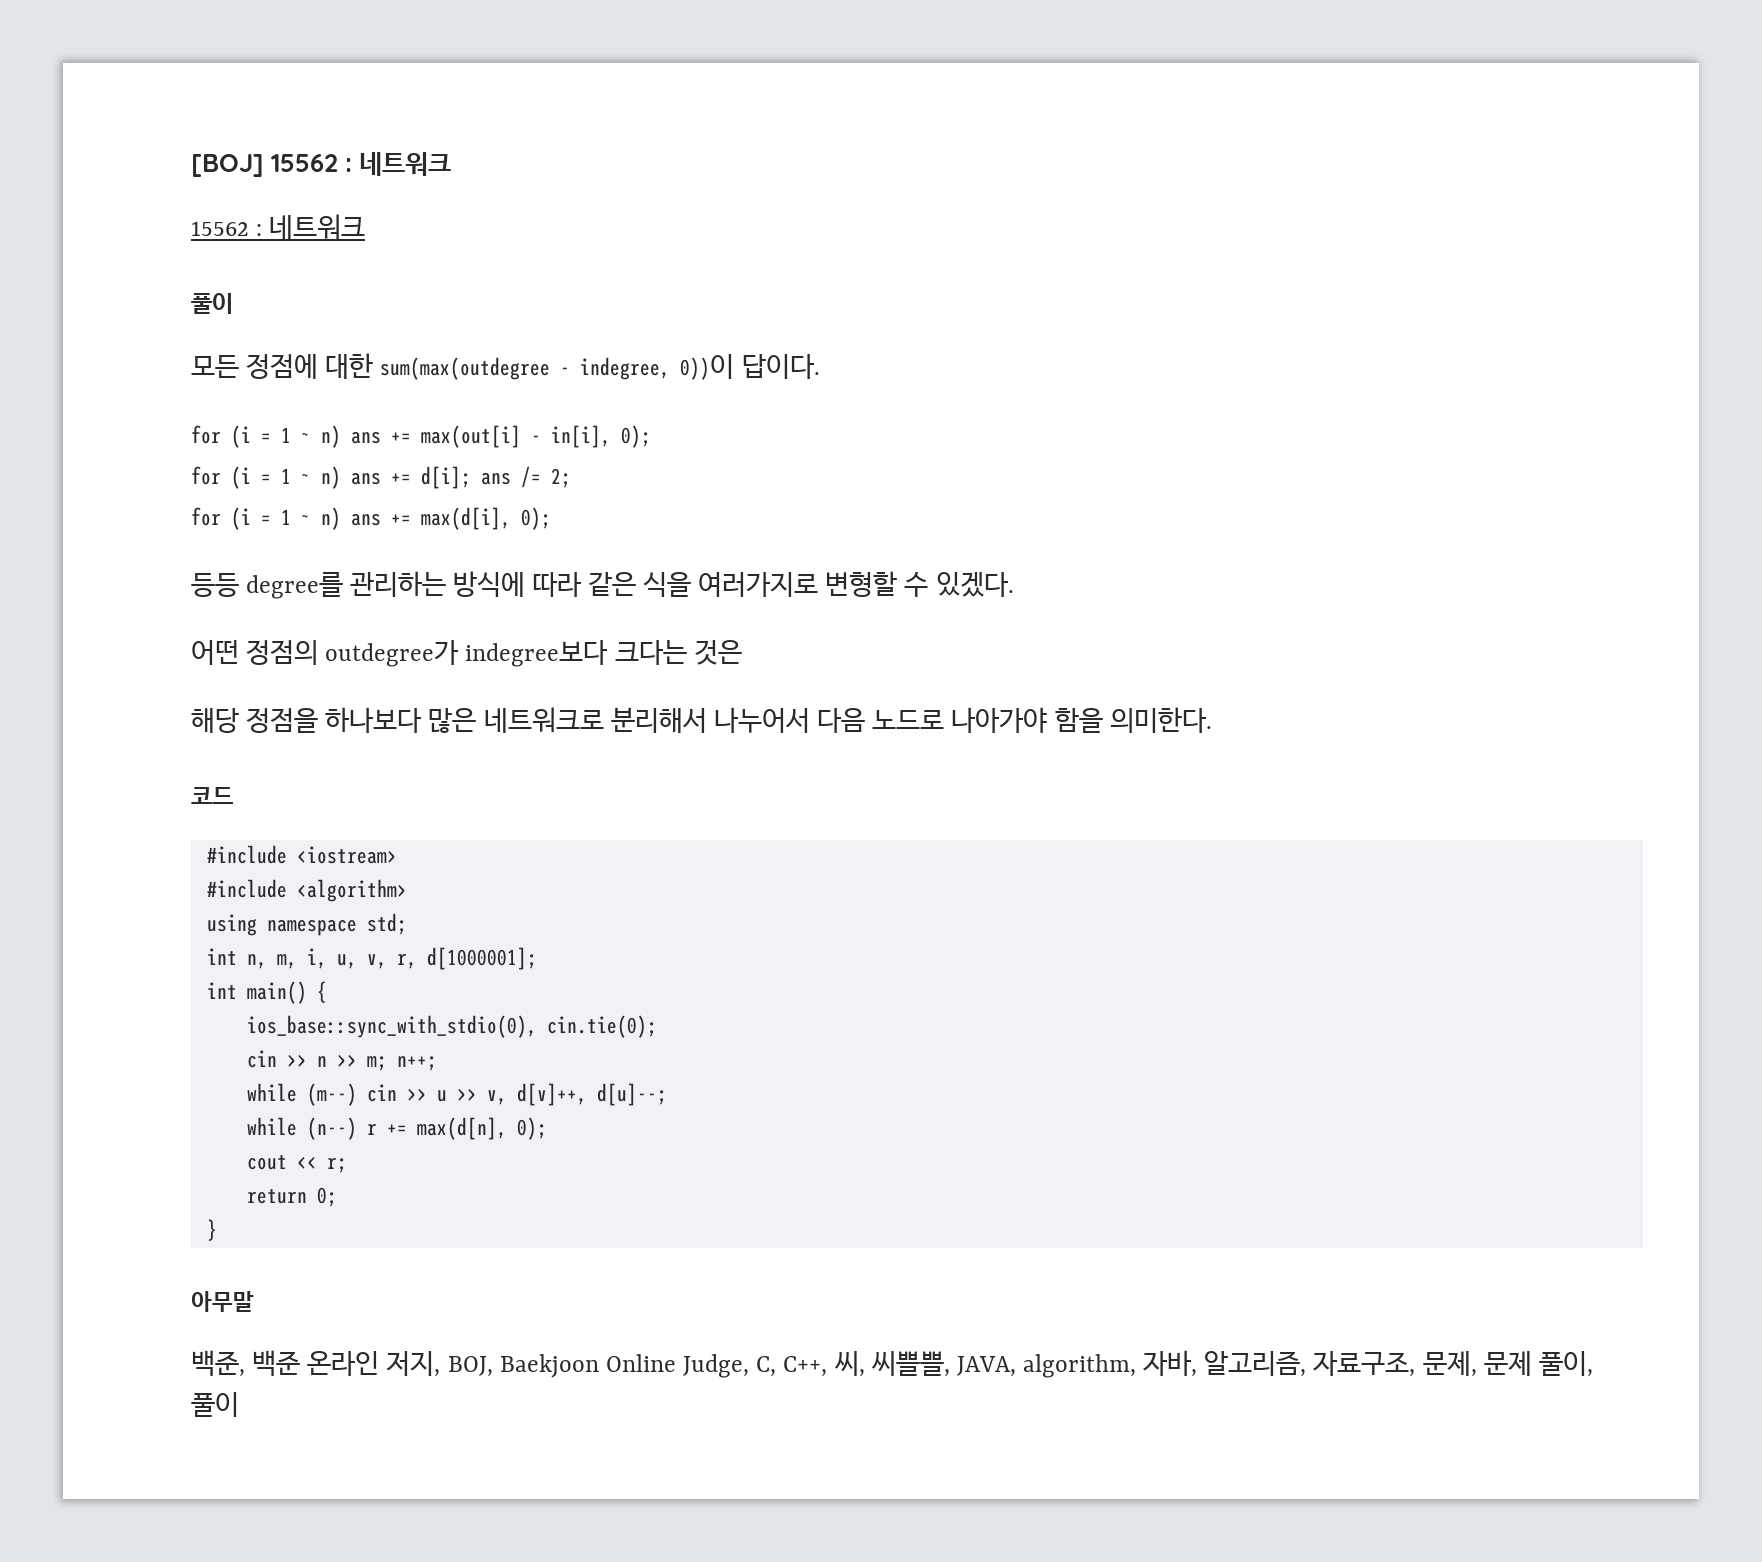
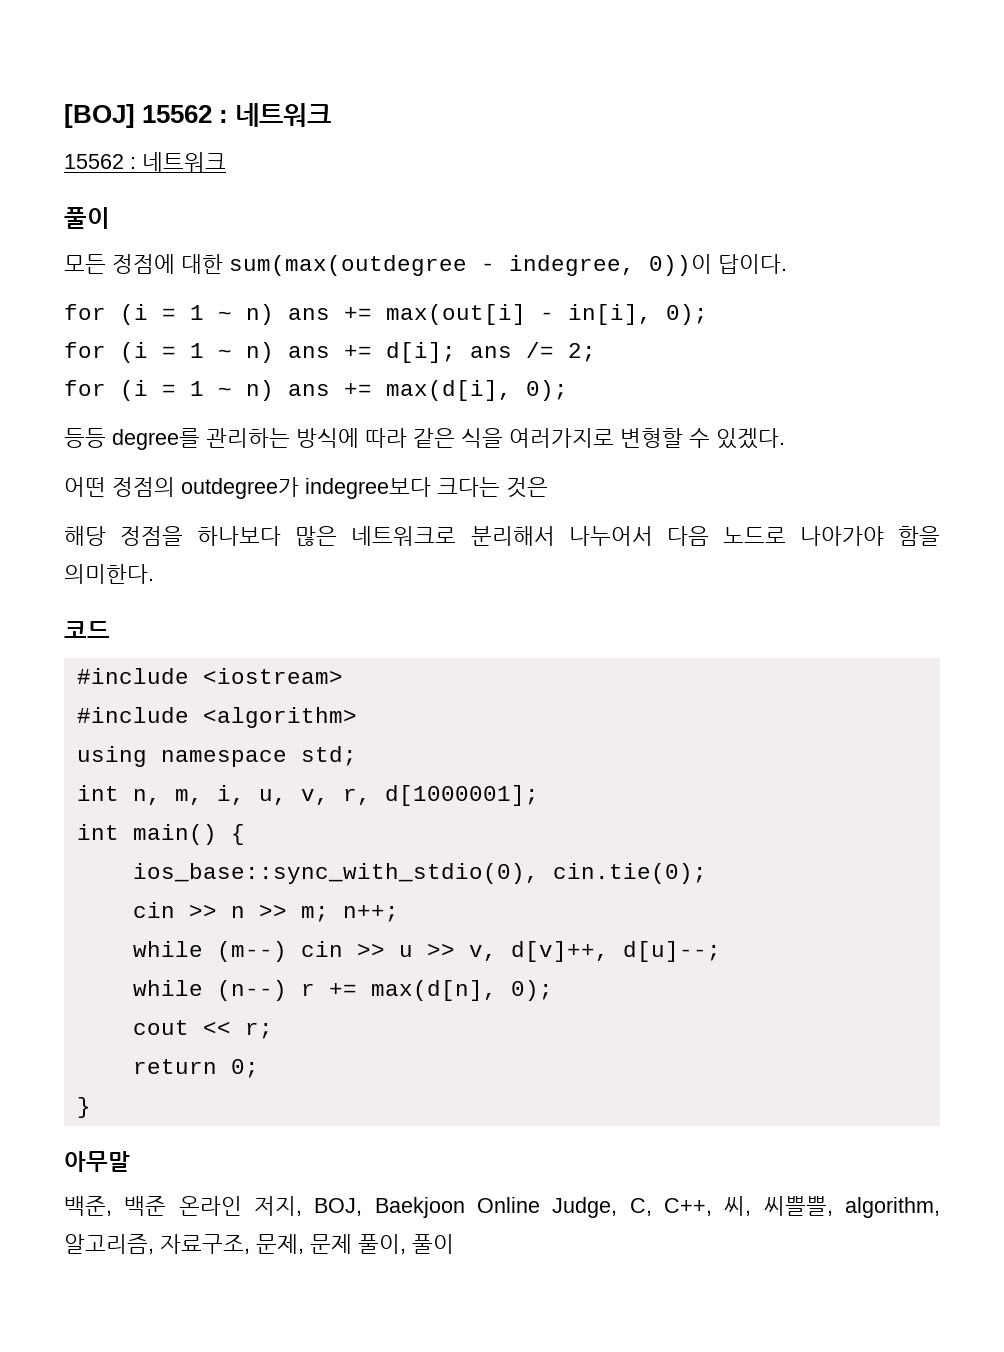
[956,1350,1198,1378] JAVA, algorithm, 자바, -> [845,1197,941,1218] algorithm,

